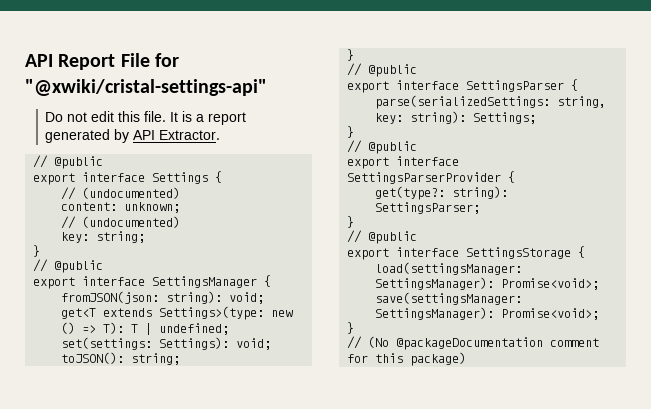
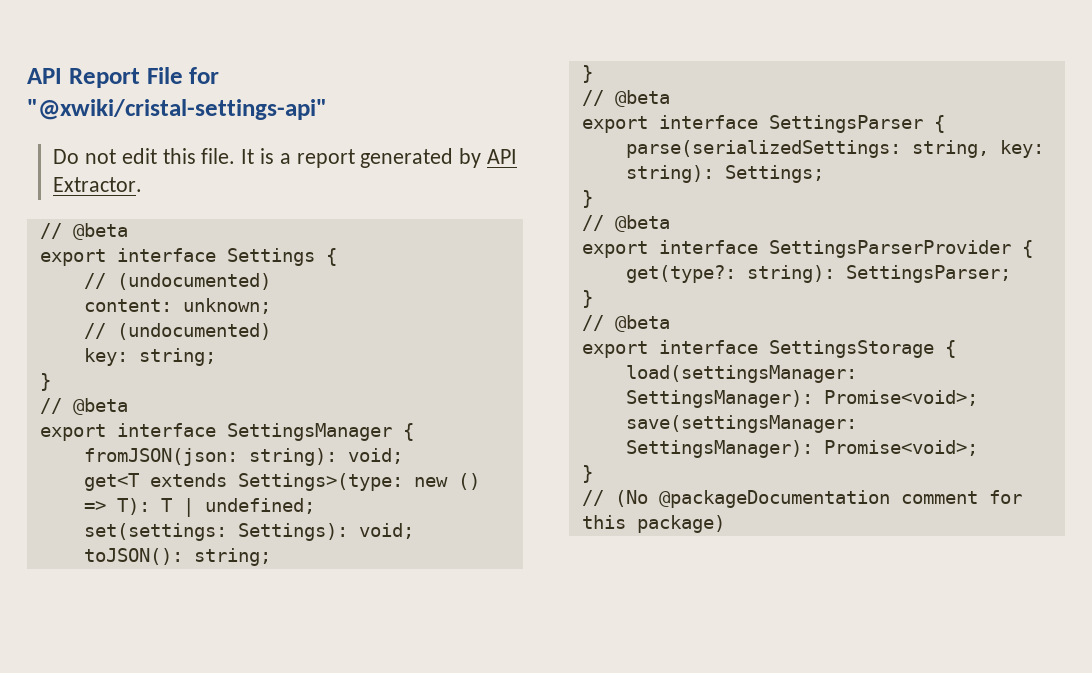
[54,156,104,169] @public -> [72,223,128,240] @beta
[54,260,104,273] @public -> [72,398,128,415] @beta
[368,64,418,77] @public -> [614,90,670,107] @beta
[368,141,418,154] @public -> [614,215,670,232] @beta
[368,231,418,244] @public -> [614,315,670,332] @beta

